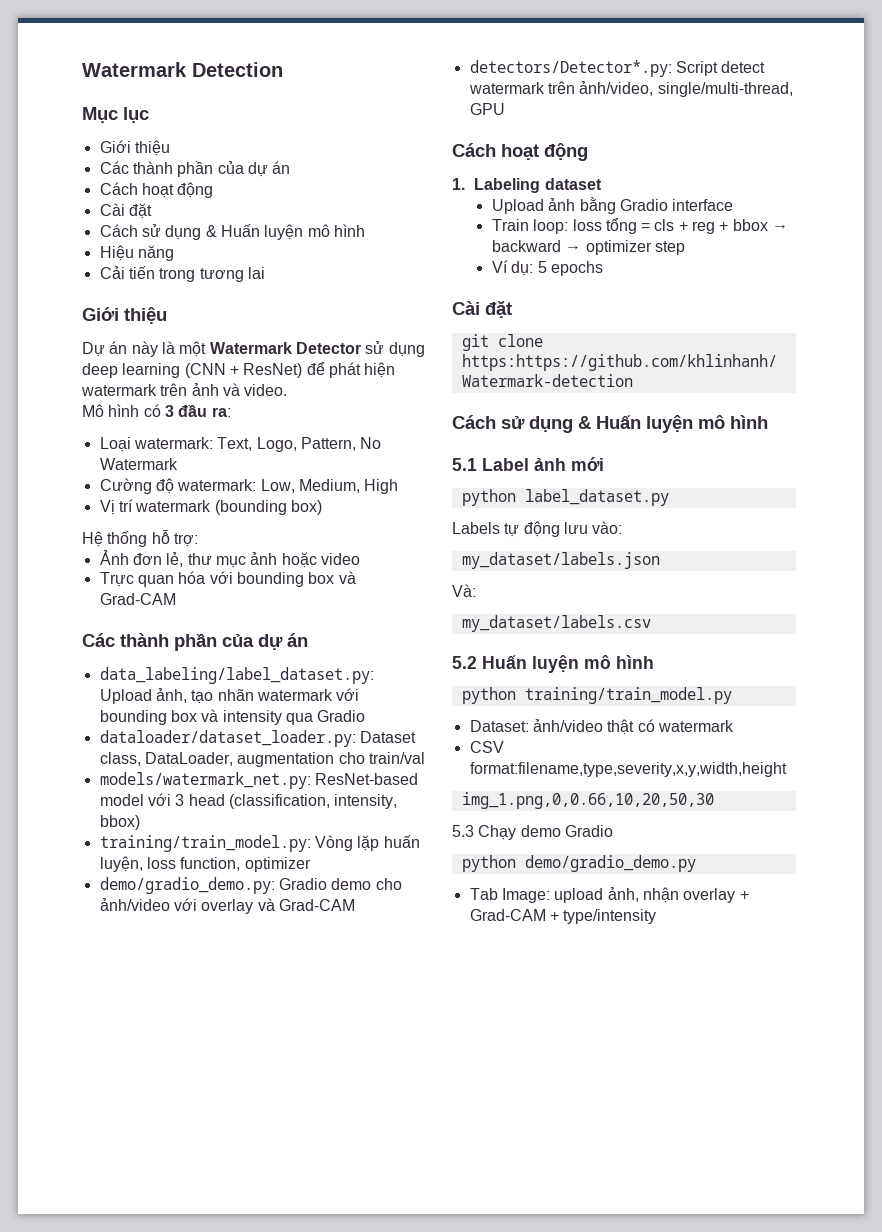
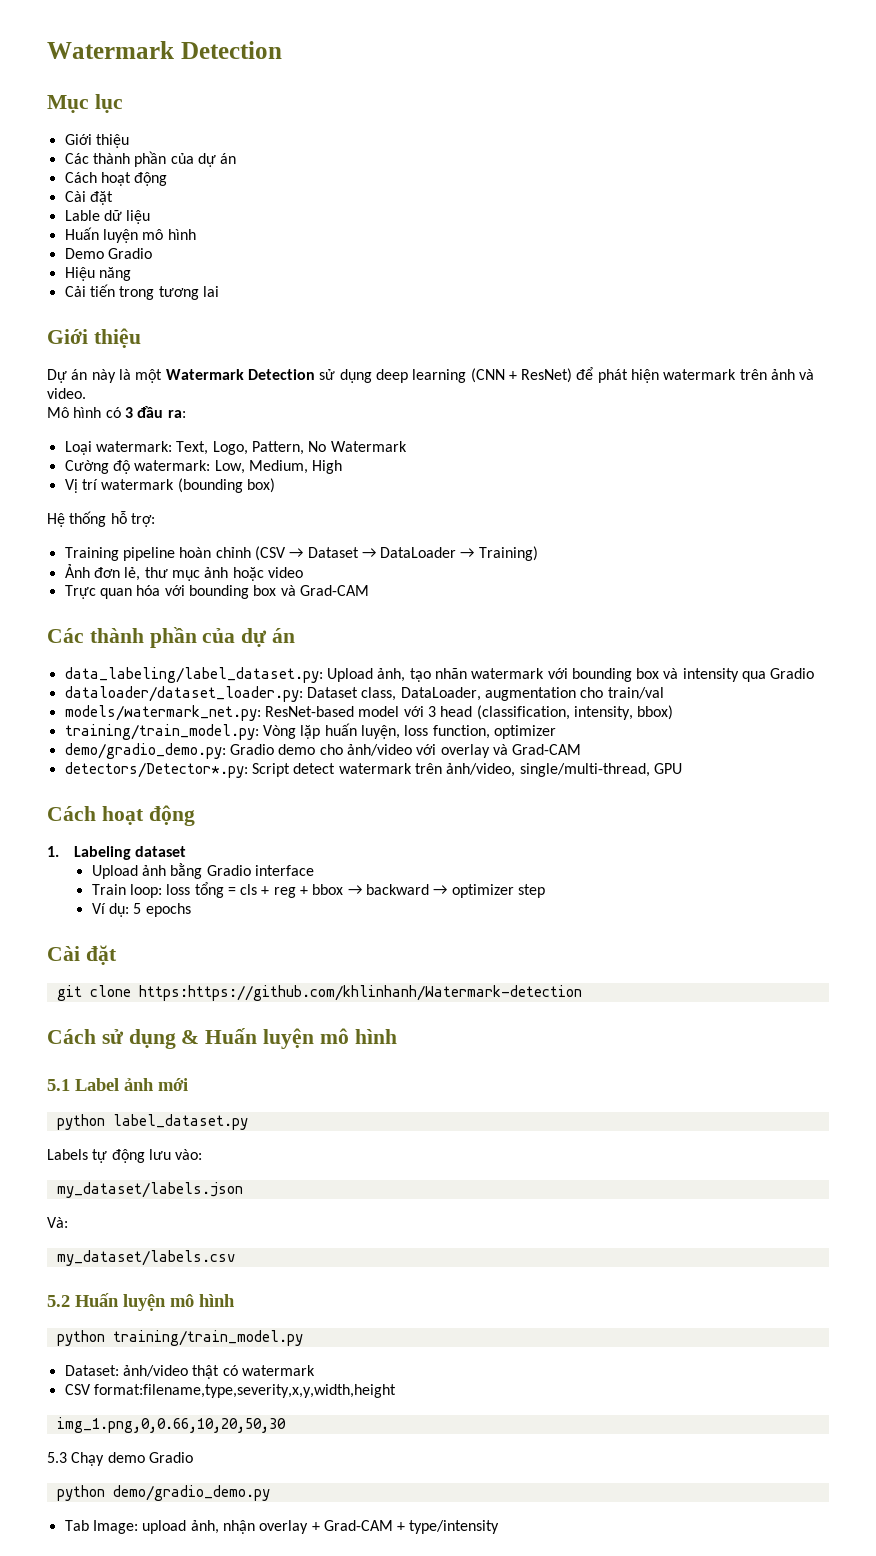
[99,224,365,240] Cách sử dụng & Huấn luyện mô hình -> [64,210,151,224] [64,227,196,243] [64,248,152,259] Lable dữ liệu // Huấn luyện mô hình // Demo Gradio
[295,342,361,354] Detector -> [247,369,315,380] Detection
(198, 540) none -> [64,546,538,561] // Training pipeline hoàn chỉnh (CSV → Dataset → DataLoader → Training)

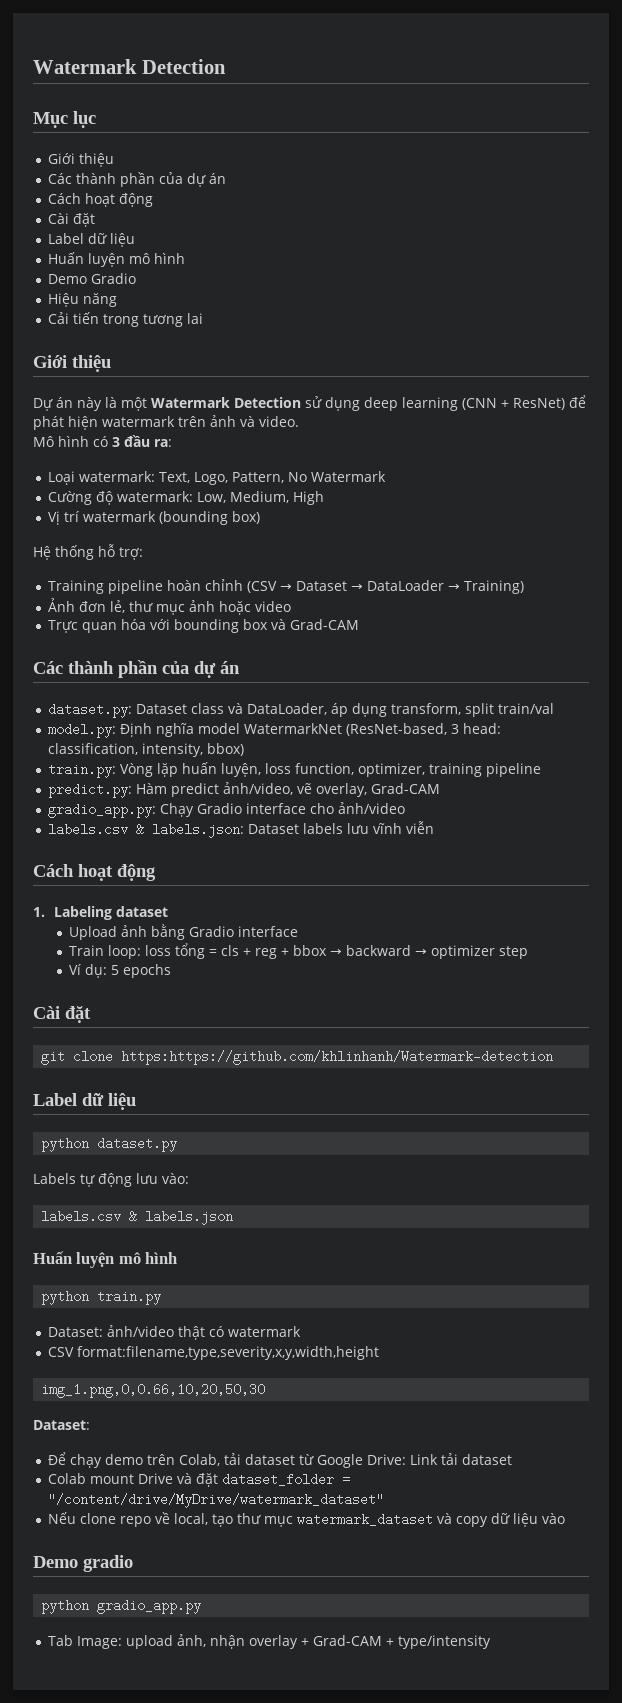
[64,210,100,221] Lable -> [47,233,84,244] Label
[64,667,815,683] [64,686,664,702] [64,705,570,721] data_labeling/label_dataset.py: Upload ảnh, tạo nhãn watermark với bounding box và intensity qua Gradio // dataloader/dataset_loader.py: Dataset class, DataLoader, augmentation cho train/val // models/watermark_net.py: ResNet-based model với 3 head (classification, -> [47,703,554,718] [47,723,501,738] [47,743,138,755] dataset.py: Dataset class và DataLoader, áp dụng transform, split train/val // model.py: Định nghĩa model WatermarkNet (ResNet-based, 3 head: classification,
[64,724,259,740] training/train_model.py: -> [47,763,116,778] train.py:
[493,725,556,739] [64,743,582,759] [64,762,682,778] optimizer // demo/gradio_demo.py: Gradio demo cho ảnh/video với overlay và Grad-CAM // detectors/Detector*.py: Script detect watermark trên ảnh/video, single/multi-thread, GPU -> [357,763,541,777] [47,782,440,798] [47,802,405,818] [47,821,434,838] optimizer, training pipeline // predict.py: Hàm predict ảnh/video, vẽ overlay, Grad-CAM // gradio_app.py: Chạy Gradio interface cho ảnh/video // labels.csv & labels.json: Dataset labels lưu vĩnh viễn
[47,1028,397,1049] [47,1078,188,1091] [56,1114,248,1130] Cách sử dụng & Huấn luyện mô hình // 5.1 Label ảnh mới // python label_dataset.py -> [33,1093,136,1110] [41,1137,178,1152] Label dữ liệu // python dataset.py
[56,1182,243,1198] [47,1217,68,1228] [56,1250,235,1266] [47,1295,70,1307] my_dataset/labels.json // Và: // my_dataset/labels.csv // 5.2 -> [41,1210,234,1225] labels.csv & labels.json //
[112,1330,303,1346] training/train_model.py -> [97,1290,162,1305] train.py
[47,1452,193,1466] [56,1485,270,1501] 5.3 Chạy demo Gradio // python demo/gradio_demo.py -> [33,1420,90,1430] [47,1452,512,1468] [47,1473,350,1487] [47,1493,384,1508] [47,1512,565,1527] [33,1555,133,1572] [41,1599,202,1614] Dataset: // Để chạy demo trên Colab, tải dataset từ Google Drive: Link tải dataset // Colab mount Drive và đặt dataset_folder = "/content/drive/MyDrive/watermark_dataset" // Nếu clone repo về local, tạo thư mục watermark_dataset và copy dữ liệu vào // Demo gradio // python gradio_app.py

